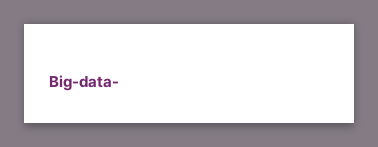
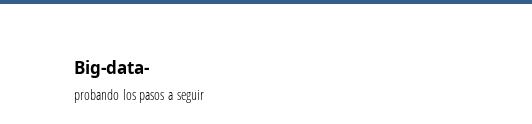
(119, 83) none -> [74,89,204,103] // probando los pasos a seguir

